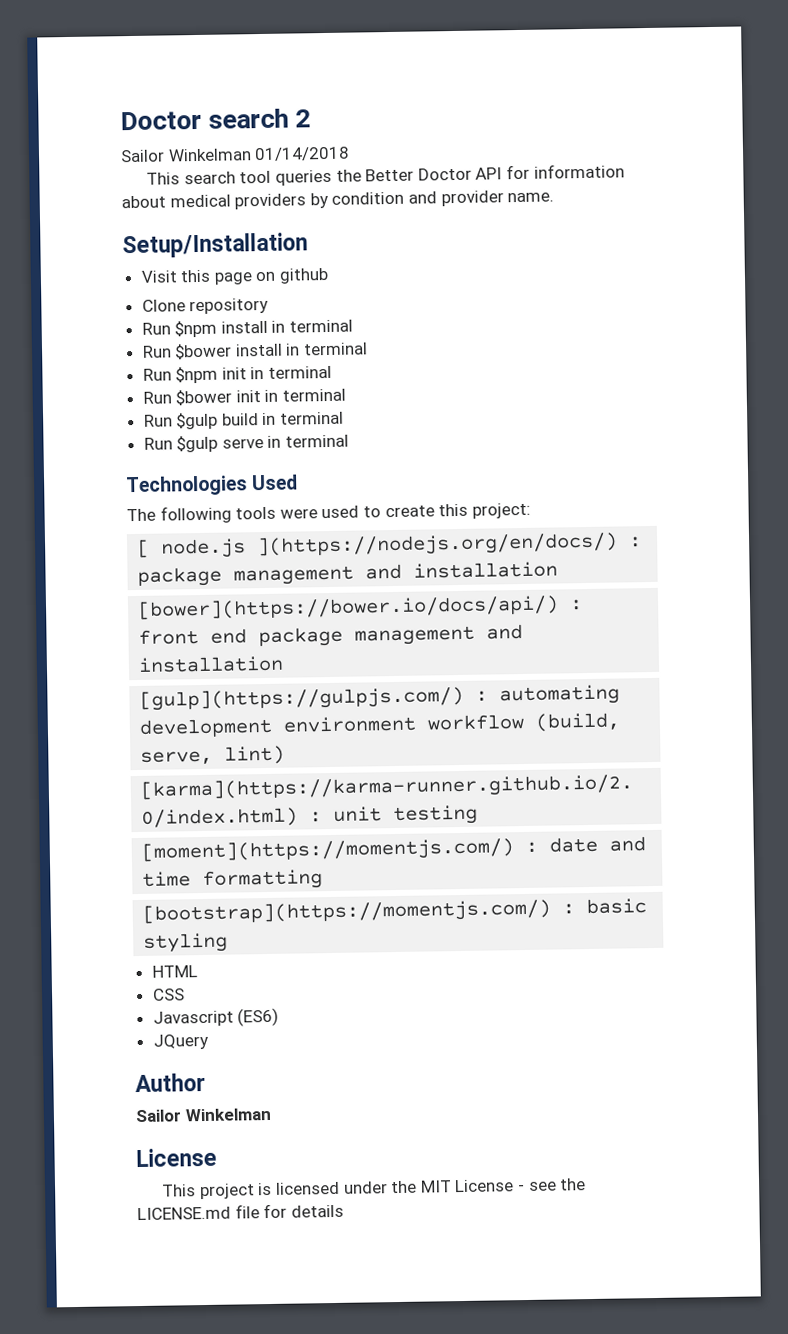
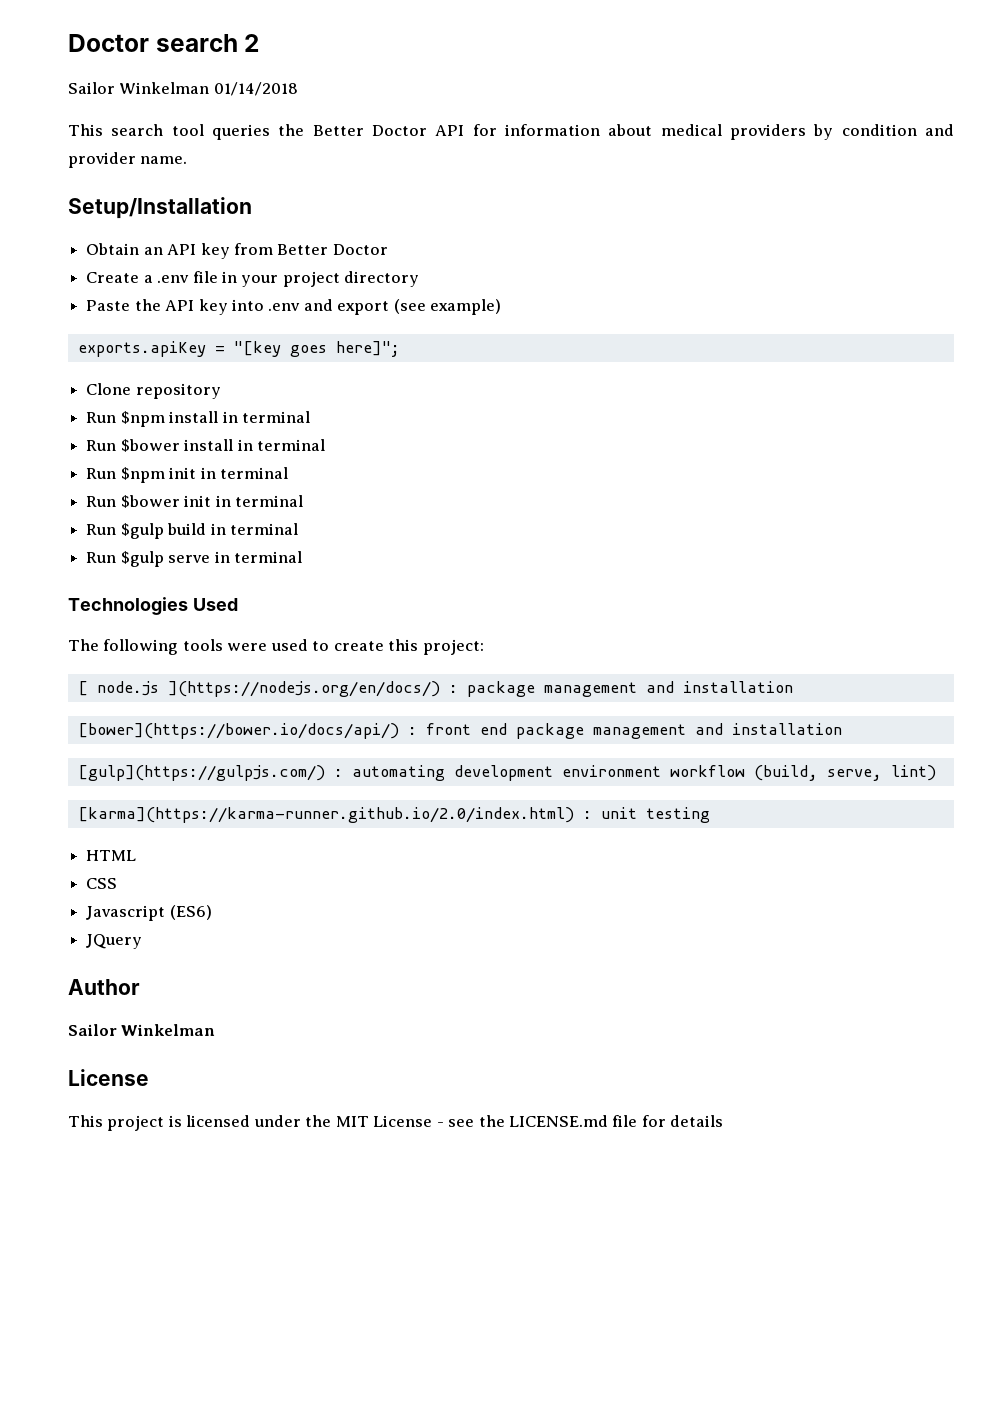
[140,267,330,285] Visit this page on github -> [86,243,388,259] [86,271,420,287] [86,299,502,315] [77,341,400,357] Obtain an API key from Better Doctor // Create a .env file in your project directory // Paste the API key into .env and export (see example) // exports.apiKey = "[key goes here]";
[141,836,647,863] [142,869,324,891] [142,898,648,925] [143,932,229,953] // [moment](https://momentjs.com/) : date and time formatting // [bootstrap](https://momentjs.com/) : basic styling -> (710, 815) none

